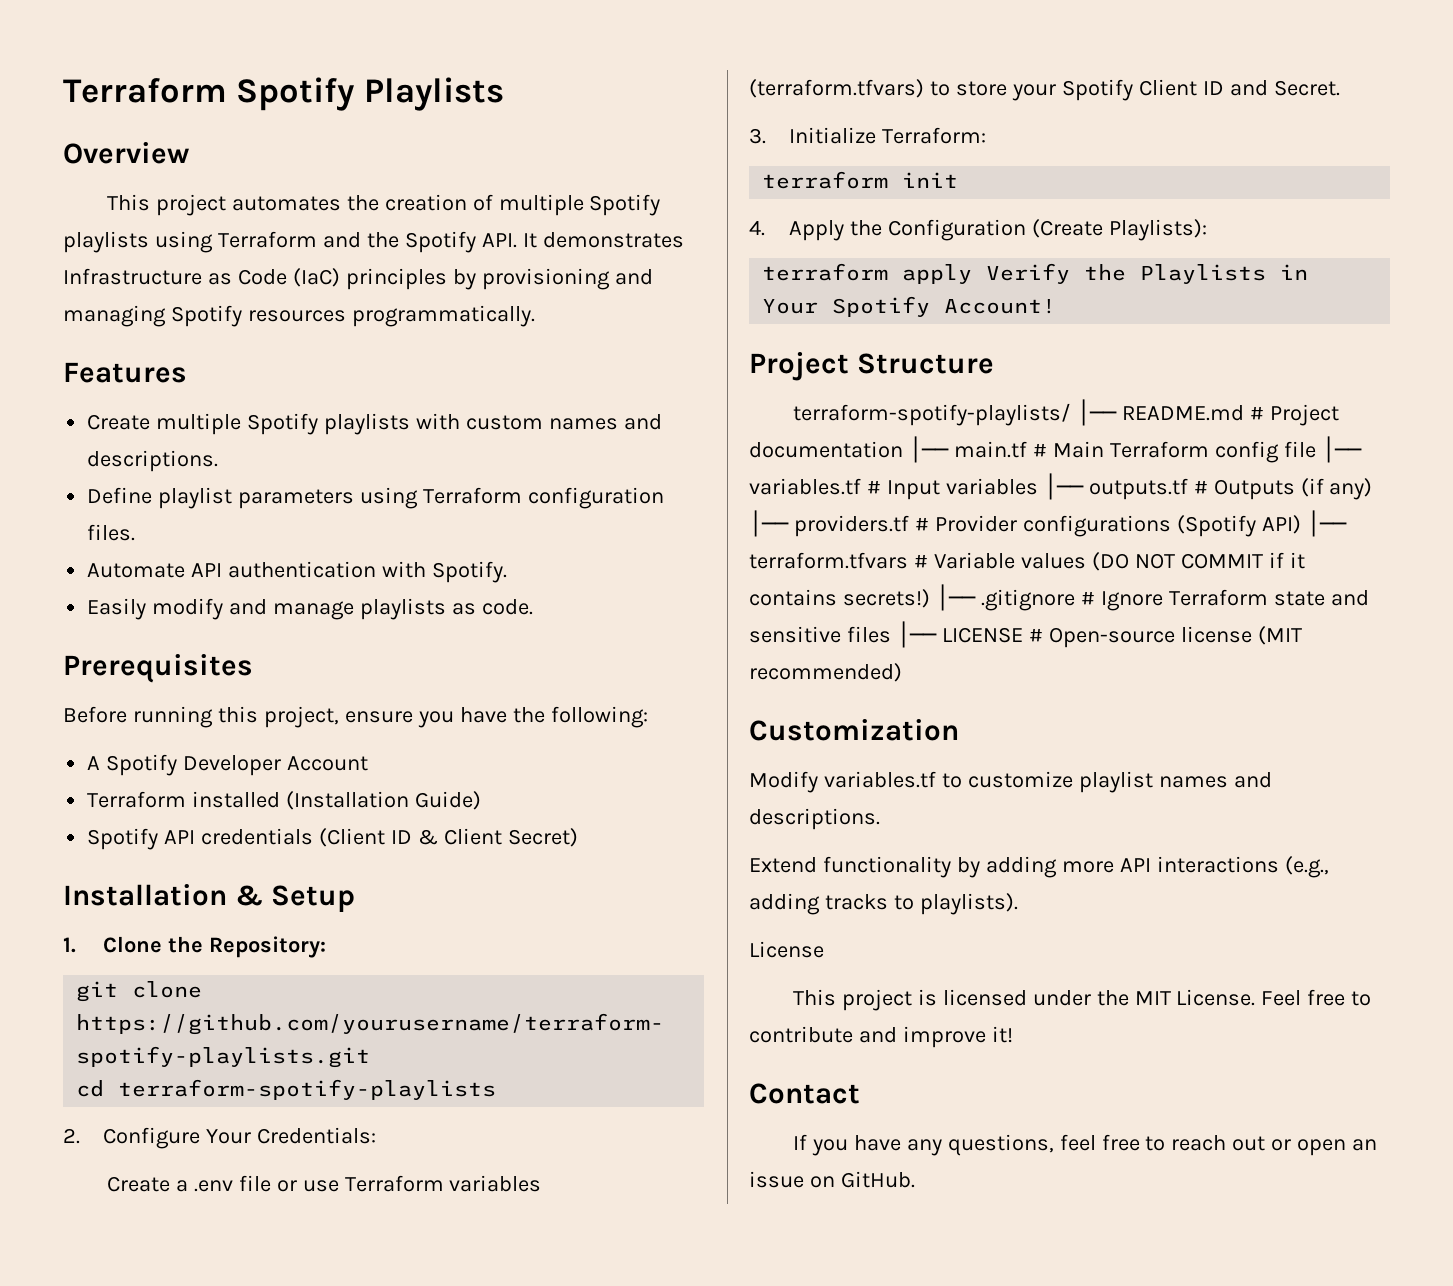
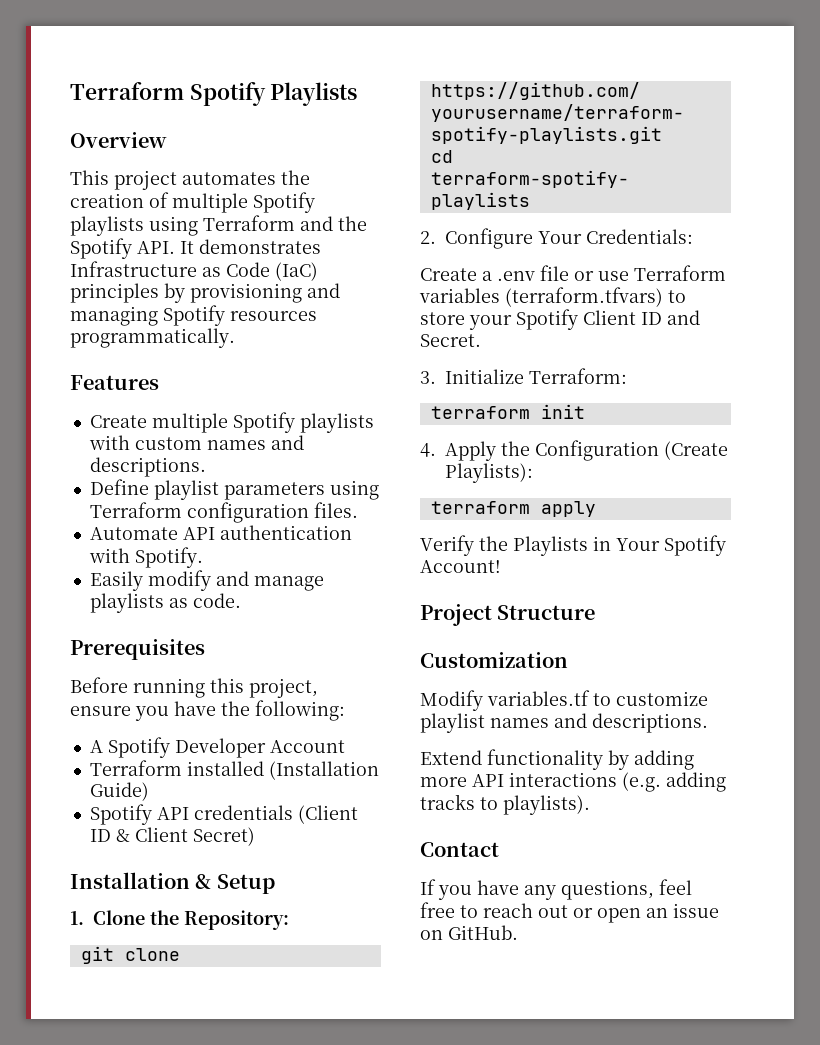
(973, 274) none -> (596, 509) //
[792,399,1339,426] [749,436,1362,463] [749,473,1373,500] [749,510,1347,537] [749,552,1305,571] [749,584,1369,611] [749,621,1302,648] [749,663,902,682] // terraform-spotify-playlists/ │── README.md # Project documentation │── main.tf # Main Terraform config file │── variables.tf # Input variables │── outputs.tf # Outputs (if any) │── providers.tf # Provider configurations (Spotify API) │── terraform.tfvars # Variable values (DO NOT COMMIT if it contains secrets!) │── .gitignore # Ignore Terraform state and sensitive files │── LICENSE # Open-source license (MIT recommended) -> (596, 612) none
[1284,856,1329,878] (e.g., -> [622,772,661,792] (e.g.
[749,941,824,958] [792,989,1372,1011] [749,1026,1013,1048] // License // This project is licensed under the MIT License. Feel free to contribute and improve it! -> (590, 805) none

